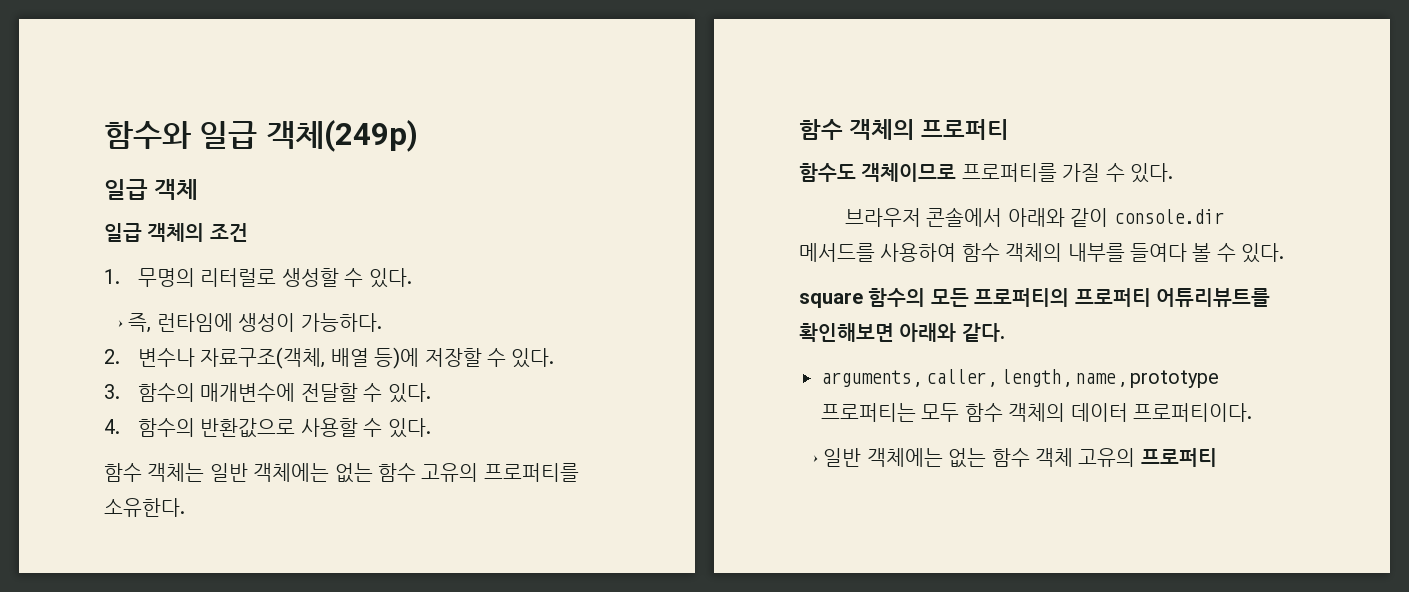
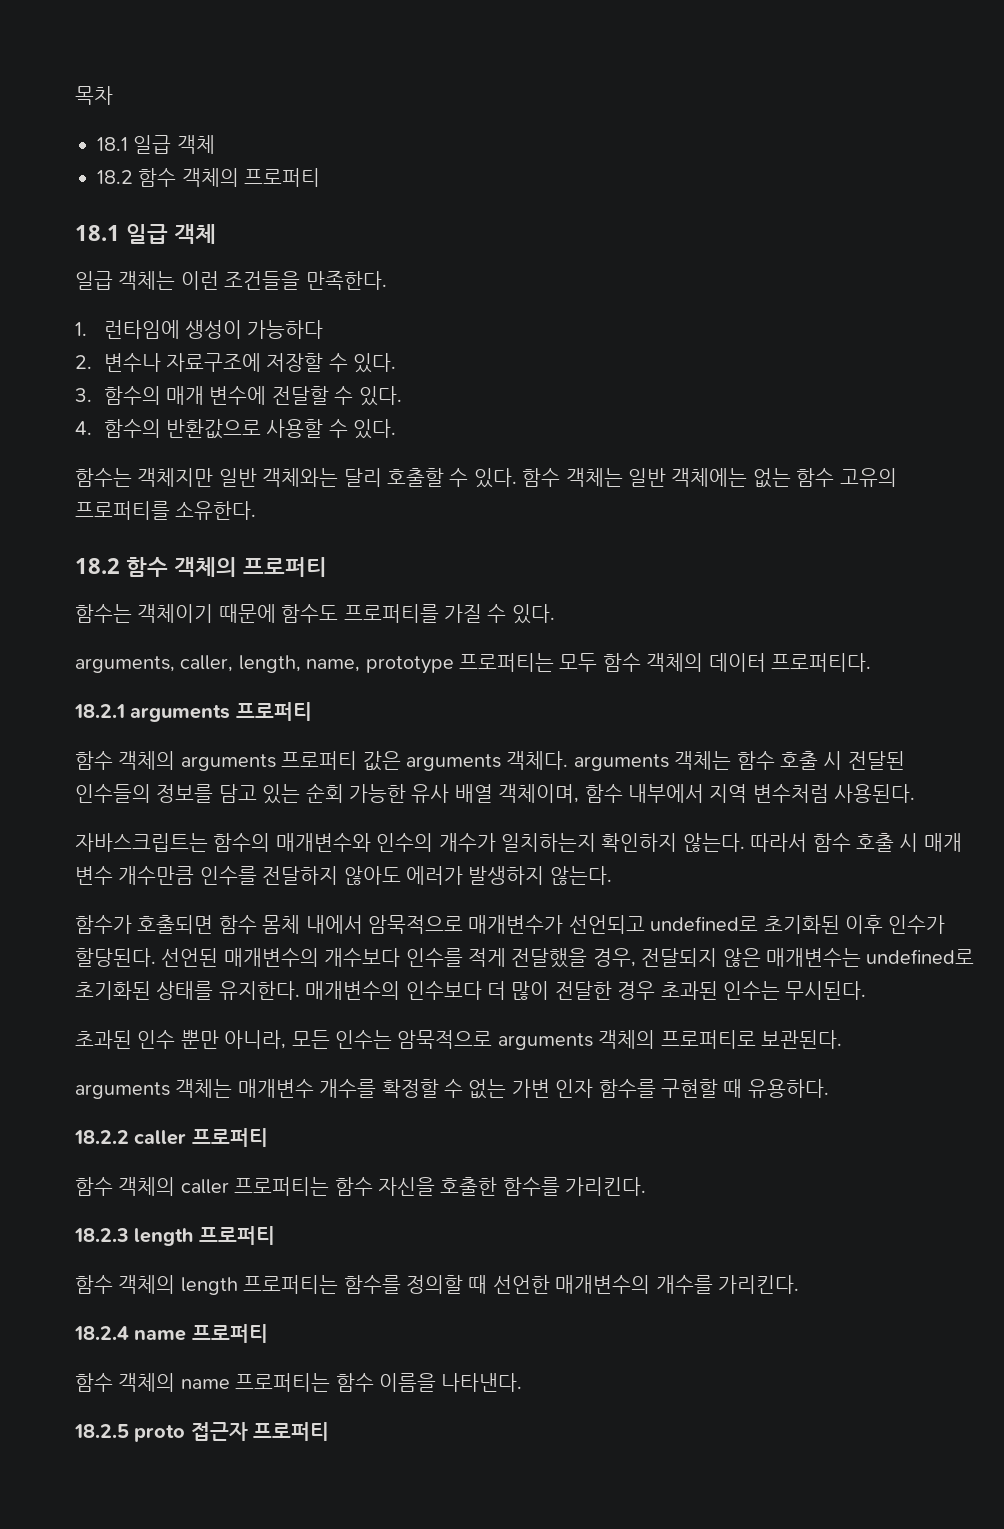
[104,120,418,152] [104,179,199,200] [104,223,248,242] [104,268,412,288] [104,313,152,333] 함수와 일급 객체(249p) // 일급 객체 // 일급 객체의 조건 // 1. 무명의 리터럴로 생성할 수 있다. // → 즉, -> [75,86,113,105] [97,135,215,154] [97,168,321,187] [75,224,216,244] [75,271,387,290] [75,322,87,336] 목차 // 18.1 일급 객체 // 18.2 함수 객체의 프로퍼티 // 18.1 일급 객체 // 일급 객체는 이런 조건들을 만족한다. // 1.
[300,313,382,332] 가능하다. -> [247,320,324,339] 가능하다
[200,347,420,369] 자료구조(객체, 배열 등)에 -> [166,353,262,372] 자료구조에
[200,383,296,402] 매개변수에 -> [166,386,267,405] 매개 변수에
(431, 428) none -> [75,468,517,488] 함수는 객체지만 일반 객체와는 달리 호출할 수 있다.
[799,119,1010,140] [799,163,957,182] 함수 객체의 프로퍼티 // 함수도 객체이므로 -> [75,557,327,577] [75,604,339,623] 18.2 함수 객체의 프로퍼티 // 함수는 객체이기 때문에 함수도
[845,207,1224,227] [799,243,1285,263] [799,288,1270,308] [799,323,1005,342] [821,369,1125,388] 브라우저 콘솔에서 아래와 같이 console.dir 메서드를 사용하여 함수 객체의 내부를 들여다 볼 수 있다. // square 함수의 모든 프로퍼티의 프로퍼티 어튜리뷰트를 확인해보면 아래와 같다. // arguments , caller , length , name , -> [75,655,361,673] arguments, caller, length, name,
[1133,403,1252,422] [799,448,1136,468] 프로퍼티이다. // → 일반 객체에는 없는 함수 객체 고유의 -> [770,653,871,672] [74,702,312,722] [75,751,905,771] [75,783,916,804] [75,833,962,852] [75,866,612,885] [75,915,946,934] [75,948,975,968] [75,981,867,1000] [75,1030,842,1050] [75,1079,829,1099] [74,1128,268,1147] [75,1177,647,1196] [74,1226,275,1246] [75,1275,799,1295] [74,1324,268,1343] [75,1373,523,1392] [74,1422,248,1442] 프로퍼티다. // 18.2.1 arguments 프로퍼티 // 함수 객체의 arguments 프로퍼티 값은 arguments 객체다. arguments 객체는 함수 호출 시 전달된 인수들의 정보를 담고 있는 순회 가능한 유사 배열 객체이며, 함수 내부에서 지역 변수처럼 사용된다. // 자바스크립트는 함수의 매개변수와 인수의 개수가 일치하는지 확인하지 않는다. 따라서 함수 호출 시 매개 변수 개수만큼 인수를 전달하지 않아도 에러가 발생하지 않는다. // 함수가 호출되면 함수 몸체 내에서 암묵적으로 매개변수가 선언되고 undefined로 초기화된 이후 인수가 할당된다. 선언된 매개변수의 개수보다 인수를 적게 전달했을 경우, 전달되지 않은 매개변수는 undefined로 초기화된 상태를 유지한다. 매개변수의 인수보다 더 많이 전달한 경우 초과된 인수는 무시된다. // 초과된 인수 뿐만 아니라, 모든 인수는 암묵적으로 arguments 객체의 프로퍼티로 보관된다. // arguments 객체는 매개변수 개수를 확정할 수 없는 가변 인자 함수를 구현할 때 유용하다. // 18.2.2 caller 프로퍼티 // 함수 객체의 caller 프로퍼티는 함수 자신을 호출한 함수를 가리킨다. // 18.2.3 length 프로퍼티 // 함수 객체의 length 프로퍼티는 함수를 정의할 때 선언한 매개변수의 개수를 가리킨다. // 18.2.4 name 프로퍼티 // 함수 객체의 name 프로퍼티는 함수 이름을 나타낸다. // 18.2.5 proto 접근자

